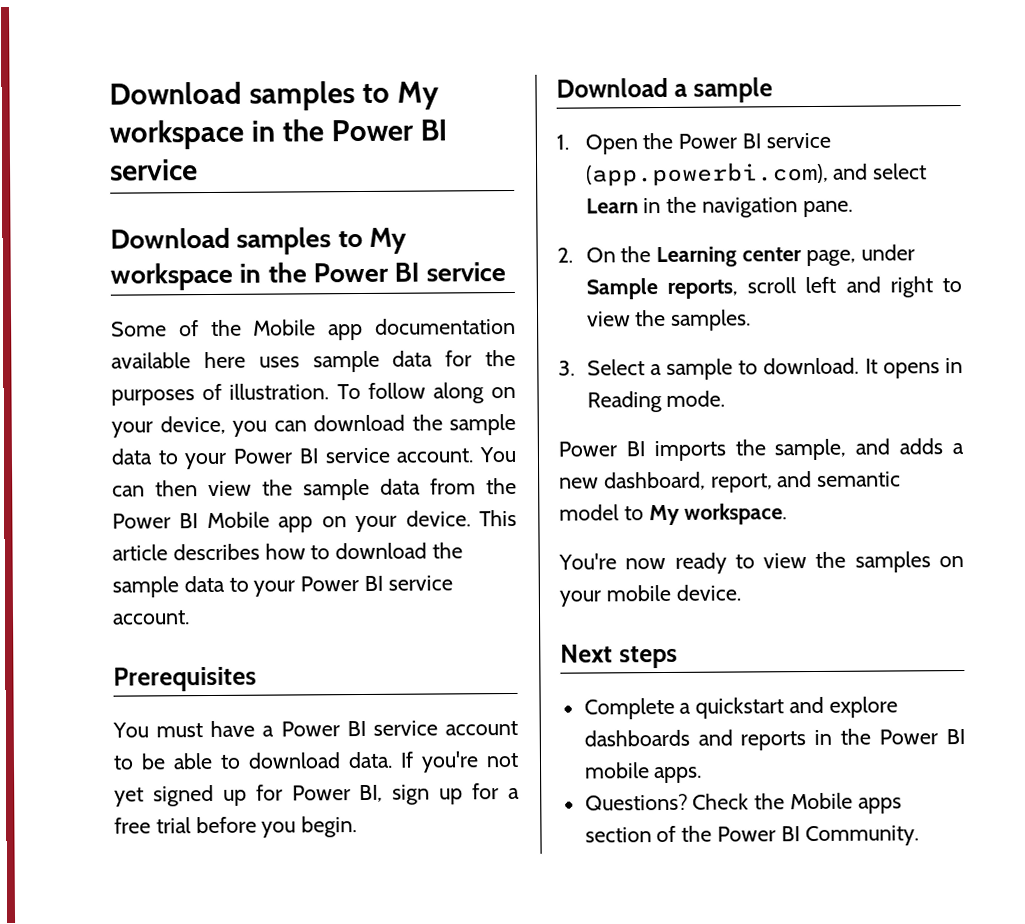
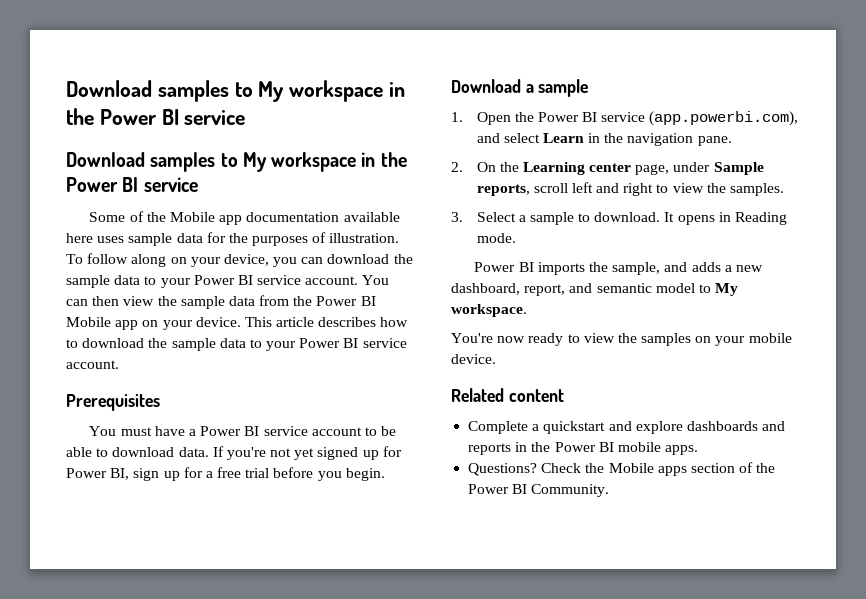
[560,644,678,669] Next steps -> [451,388,564,402] Related content

